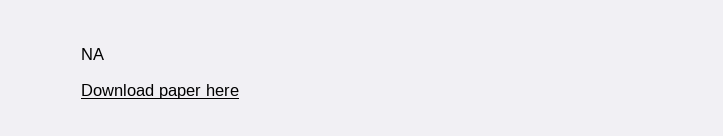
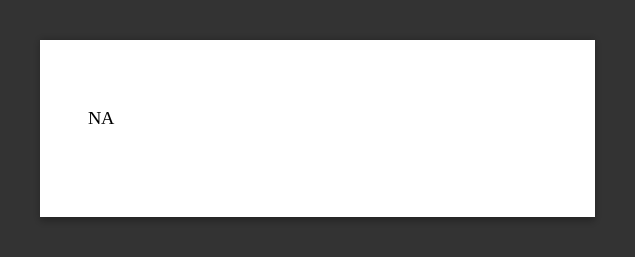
[81,84,239,99] // Download paper here -> (115, 118) none

